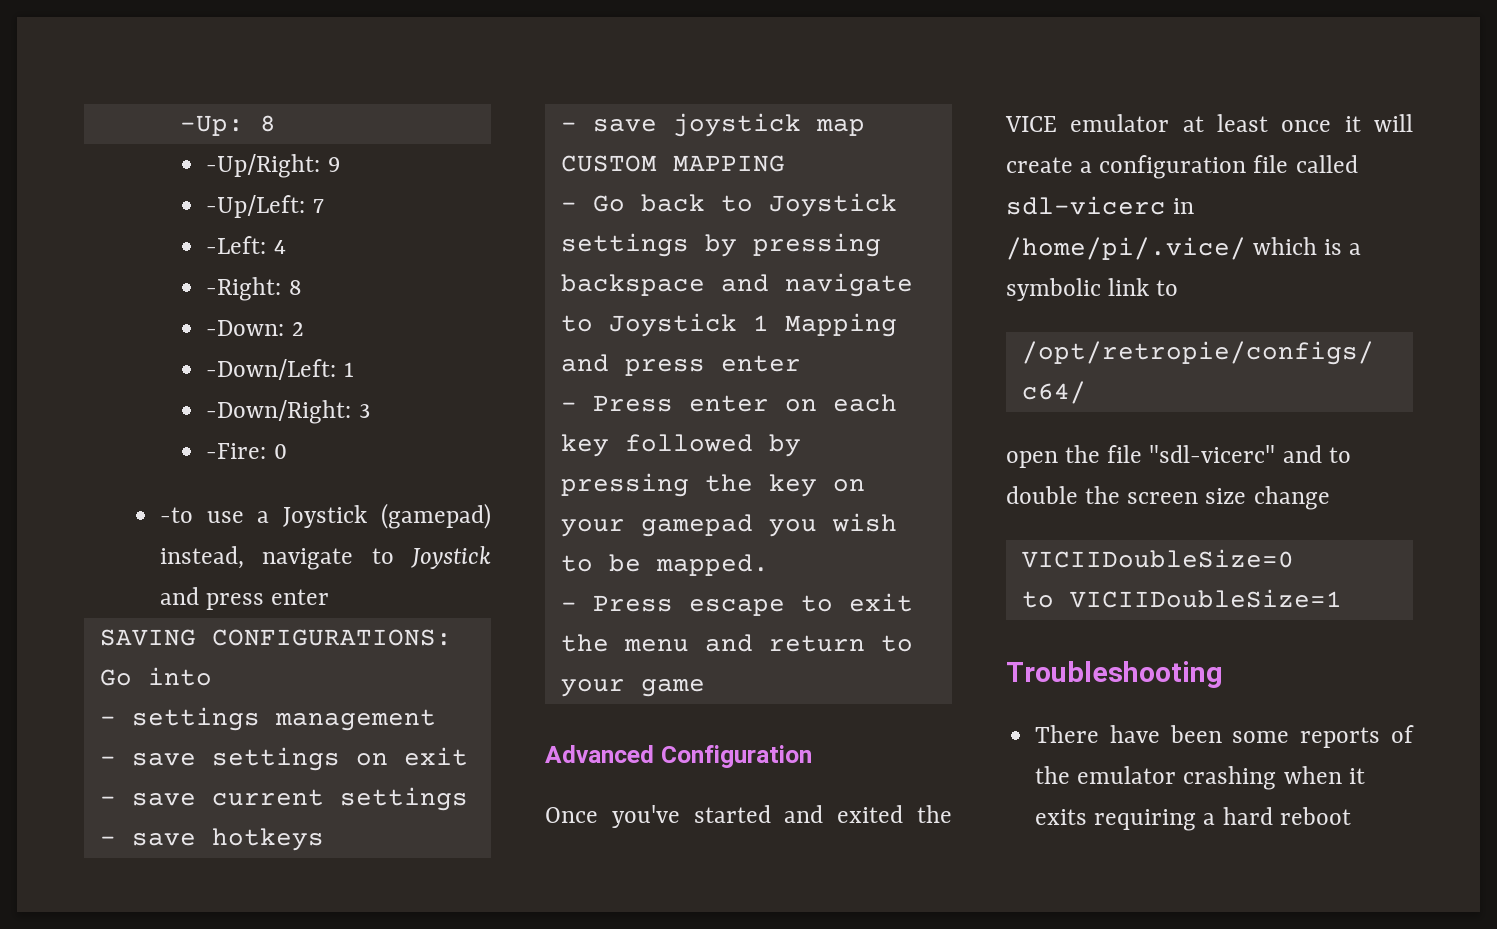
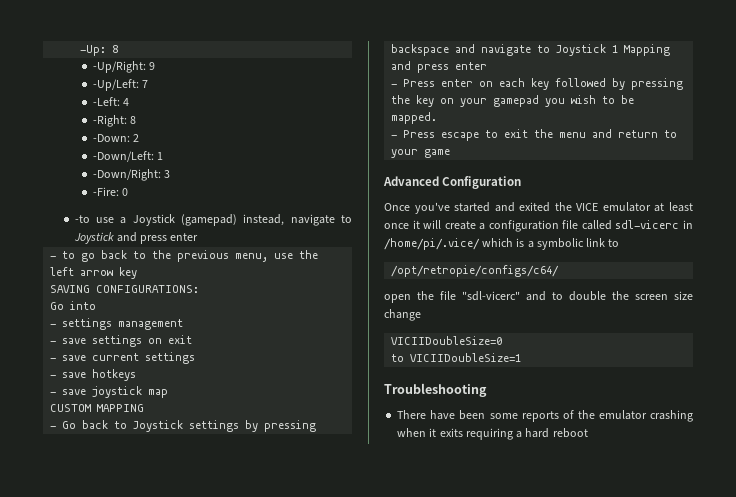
(330, 597) none -> [50,250,319,262] [50,267,138,279] // - to go back to the previous menu, use the left arrow key

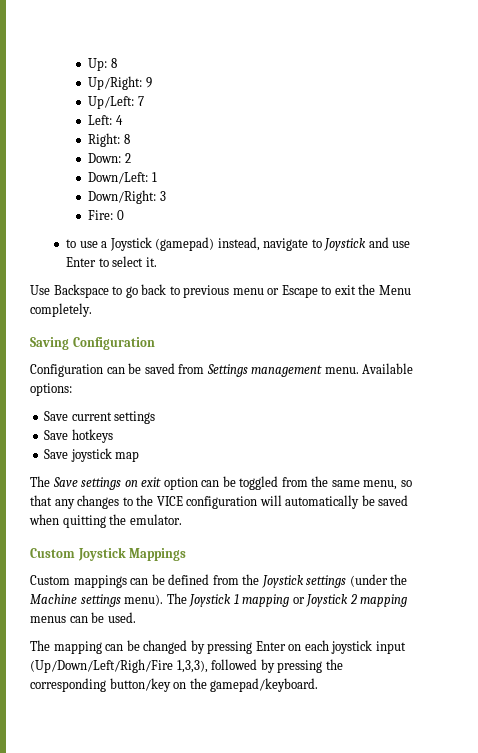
[80,45,119,56] [93,61,147,73] -Up: 8 // -Up/Right: -> [88,58,117,71] [88,76,143,90] Up: 8 // Up/Right:
[93,79,140,91] -Up/Left: -> [88,96,135,109] Up/Left:
[93,97,121,106] -Left: -> [88,115,113,125] Left:
[93,115,137,127] [93,134,131,142] -Right: 8 // -Down: -> [88,133,130,147] [88,153,122,163] Right: 8 // Down:
[93,151,155,162] -Down/Left: -> [88,172,149,184] Down/Left:
[93,169,162,181] -Down/Right: -> [88,190,157,204] Down/Right:
[93,187,120,196] -Fire: -> [88,210,114,220] Fire:
[74,215,90,223] -to -> [66,239,77,248] to
[140,233,199,244] [50,250,319,262] [50,267,138,279] [50,285,200,293] [50,301,97,310] [50,318,184,330] [50,335,193,347] [50,352,196,364] [50,369,137,381] [50,386,169,398] [50,404,145,412] [50,420,317,432] [391,44,671,56] [391,61,488,73] [391,78,684,90] [391,95,635,107] [391,112,438,124] [391,129,678,141] [391,149,451,158] [383,176,522,189] [384,202,693,214] [384,220,693,232] [384,238,620,250] [391,265,560,277] [384,291,693,303] [384,309,421,321] [391,336,503,345] [391,353,522,362] [384,383,487,397] [397,410,693,422] [397,428,588,440] press enter // - to go back to the previous menu, use the left arrow key // SAVING CONFIGURATIONS: // Go into // - settings management // - save settings on exit // - save current settings // - save hotkeys // - save joystick map // CUSTOM MAPPING // - Go back to Joystick settings by pressing backspace and navigate to Joystick 1 Mapping and press enter // - Press enter on each key followed by pressing the key on your gamepad you wish to be mapped. // - Press escape to exit the menu and return to your game // Advanced Configuration // Once you've started and exited the VICE emulator at least once it will create a configuration file called sdl-vicerc in /home/pi/.vice/ which is a symbolic link to // /opt/retropie/configs/c64/ // open the file "sdl-vicerc" and to double the screen size change // VICIIDoubleSize=0 // to VICIIDoubleSize=1 // Troubleshooting // There have been some reports of the emulator crashing when it exits requiring a hard reboot -> [392,241,411,248] [66,256,157,267] [30,284,411,298] [30,303,92,317] [30,337,155,350] [30,363,414,377] [30,383,72,396] [44,411,156,424] [44,429,113,443] [44,448,140,462] [30,476,412,490] [30,495,409,509] [29,514,182,528] [30,547,187,561] [30,574,408,588] [30,593,408,607] [30,612,136,623] [30,640,406,654] [30,659,343,673] [30,678,319,692] use Enter to select it. // Use Backspace to go back to previous menu or Escape to exit the Menu completely. // Saving Configuration // Configuration can be saved from Settings management menu. Available options: // Save current settings // Save hotkeys // Save joystick map // The Save settings on exit option can be toggled from the same menu, so that any changes to the VICE configuration will automatically be saved when quitting the emulator. // Custom Joystick Mappings // Custom mappings can be defined from the Joystick settings (under the Machine settings menu). The Joystick 1 mapping or Joystick 2 mapping menus can be used. // The mapping can be changed by pressing Enter on each joystick input (Up/Down/Left/Righ/Fire 1,3,3), followed by pressing the corresponding button/key on the gamepad/keyboard.

